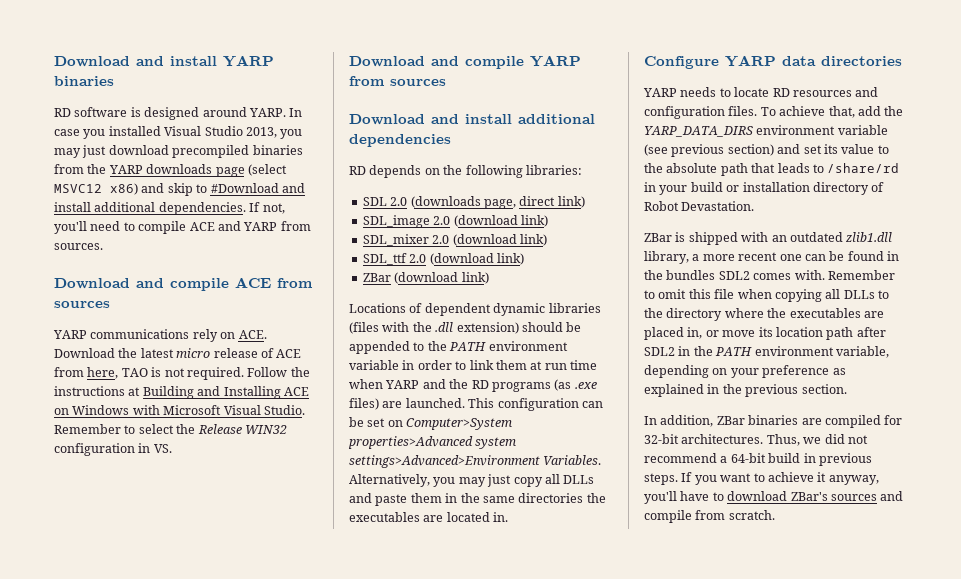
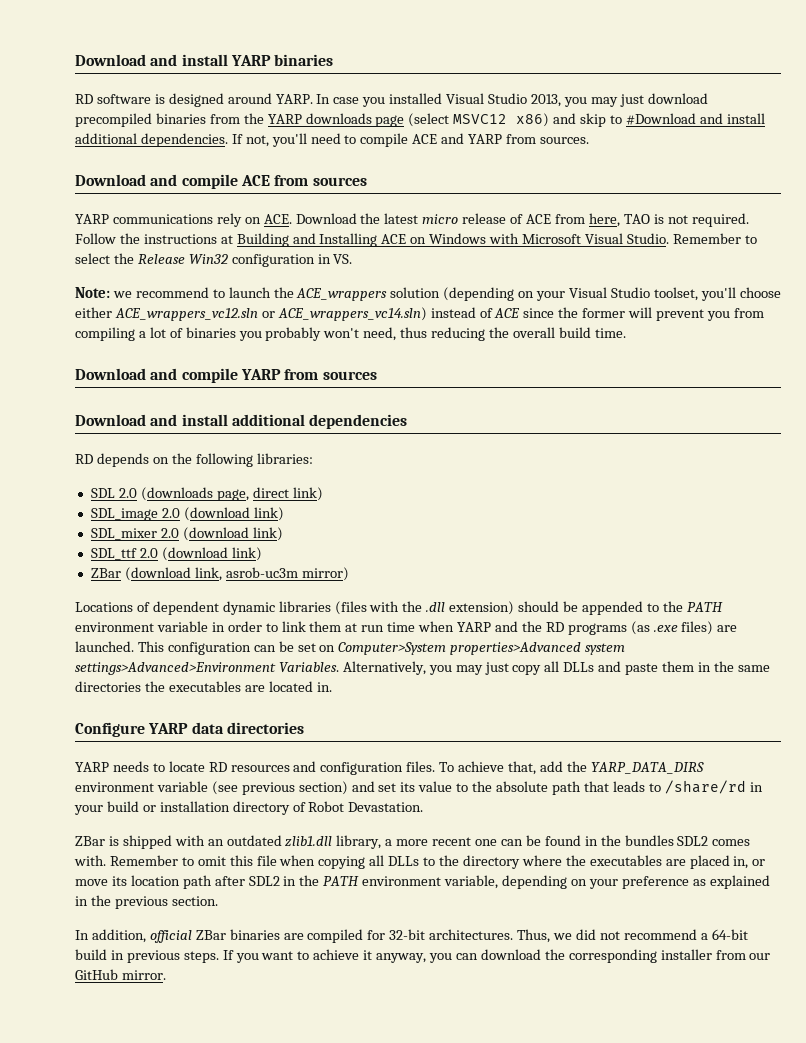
[244,425,287,434] WIN32 -> [188,254,228,264] Win32
(172, 448) none -> [75,287,781,301] [75,307,764,321] [75,327,626,341] // Note: we recommend to launch the ACE_wrappers solution (depending on your Visual Studio toolset, you'll choose either ACE_wrappers_vc12.sln or ACE_wrappers_vc14.sln) instead of ACE since the former will prevent you from compiling a lot of binaries you probably won't need, thus reducing the overall build time.
[461,272,489,284] link) -> [194,567,349,581] link, asrob-uc3m mirror)
(714, 421) none -> [149,930,192,943] official
[644,491,904,504] [644,510,775,523] you'll have to download ZBar's sources and compile from scratch. -> [429,949,771,963] [75,969,166,980] you can download the corresponding installer from our GitHub mirror.

